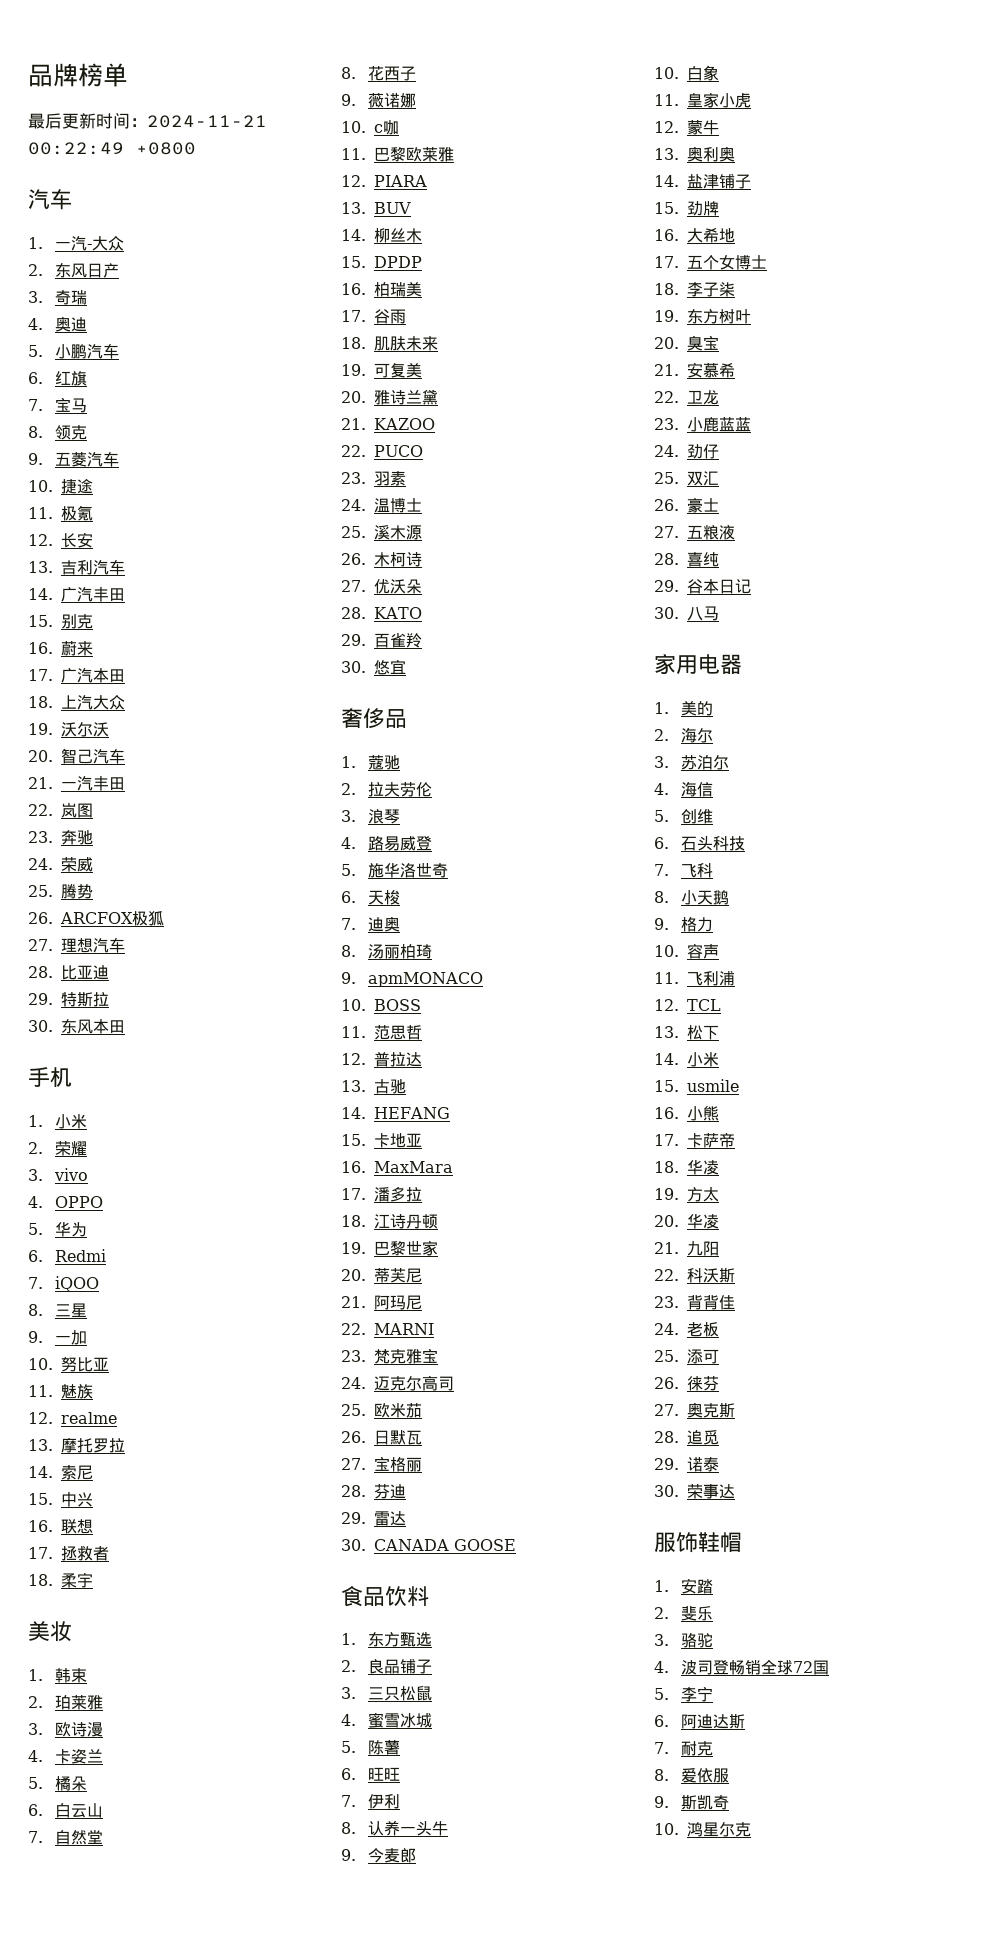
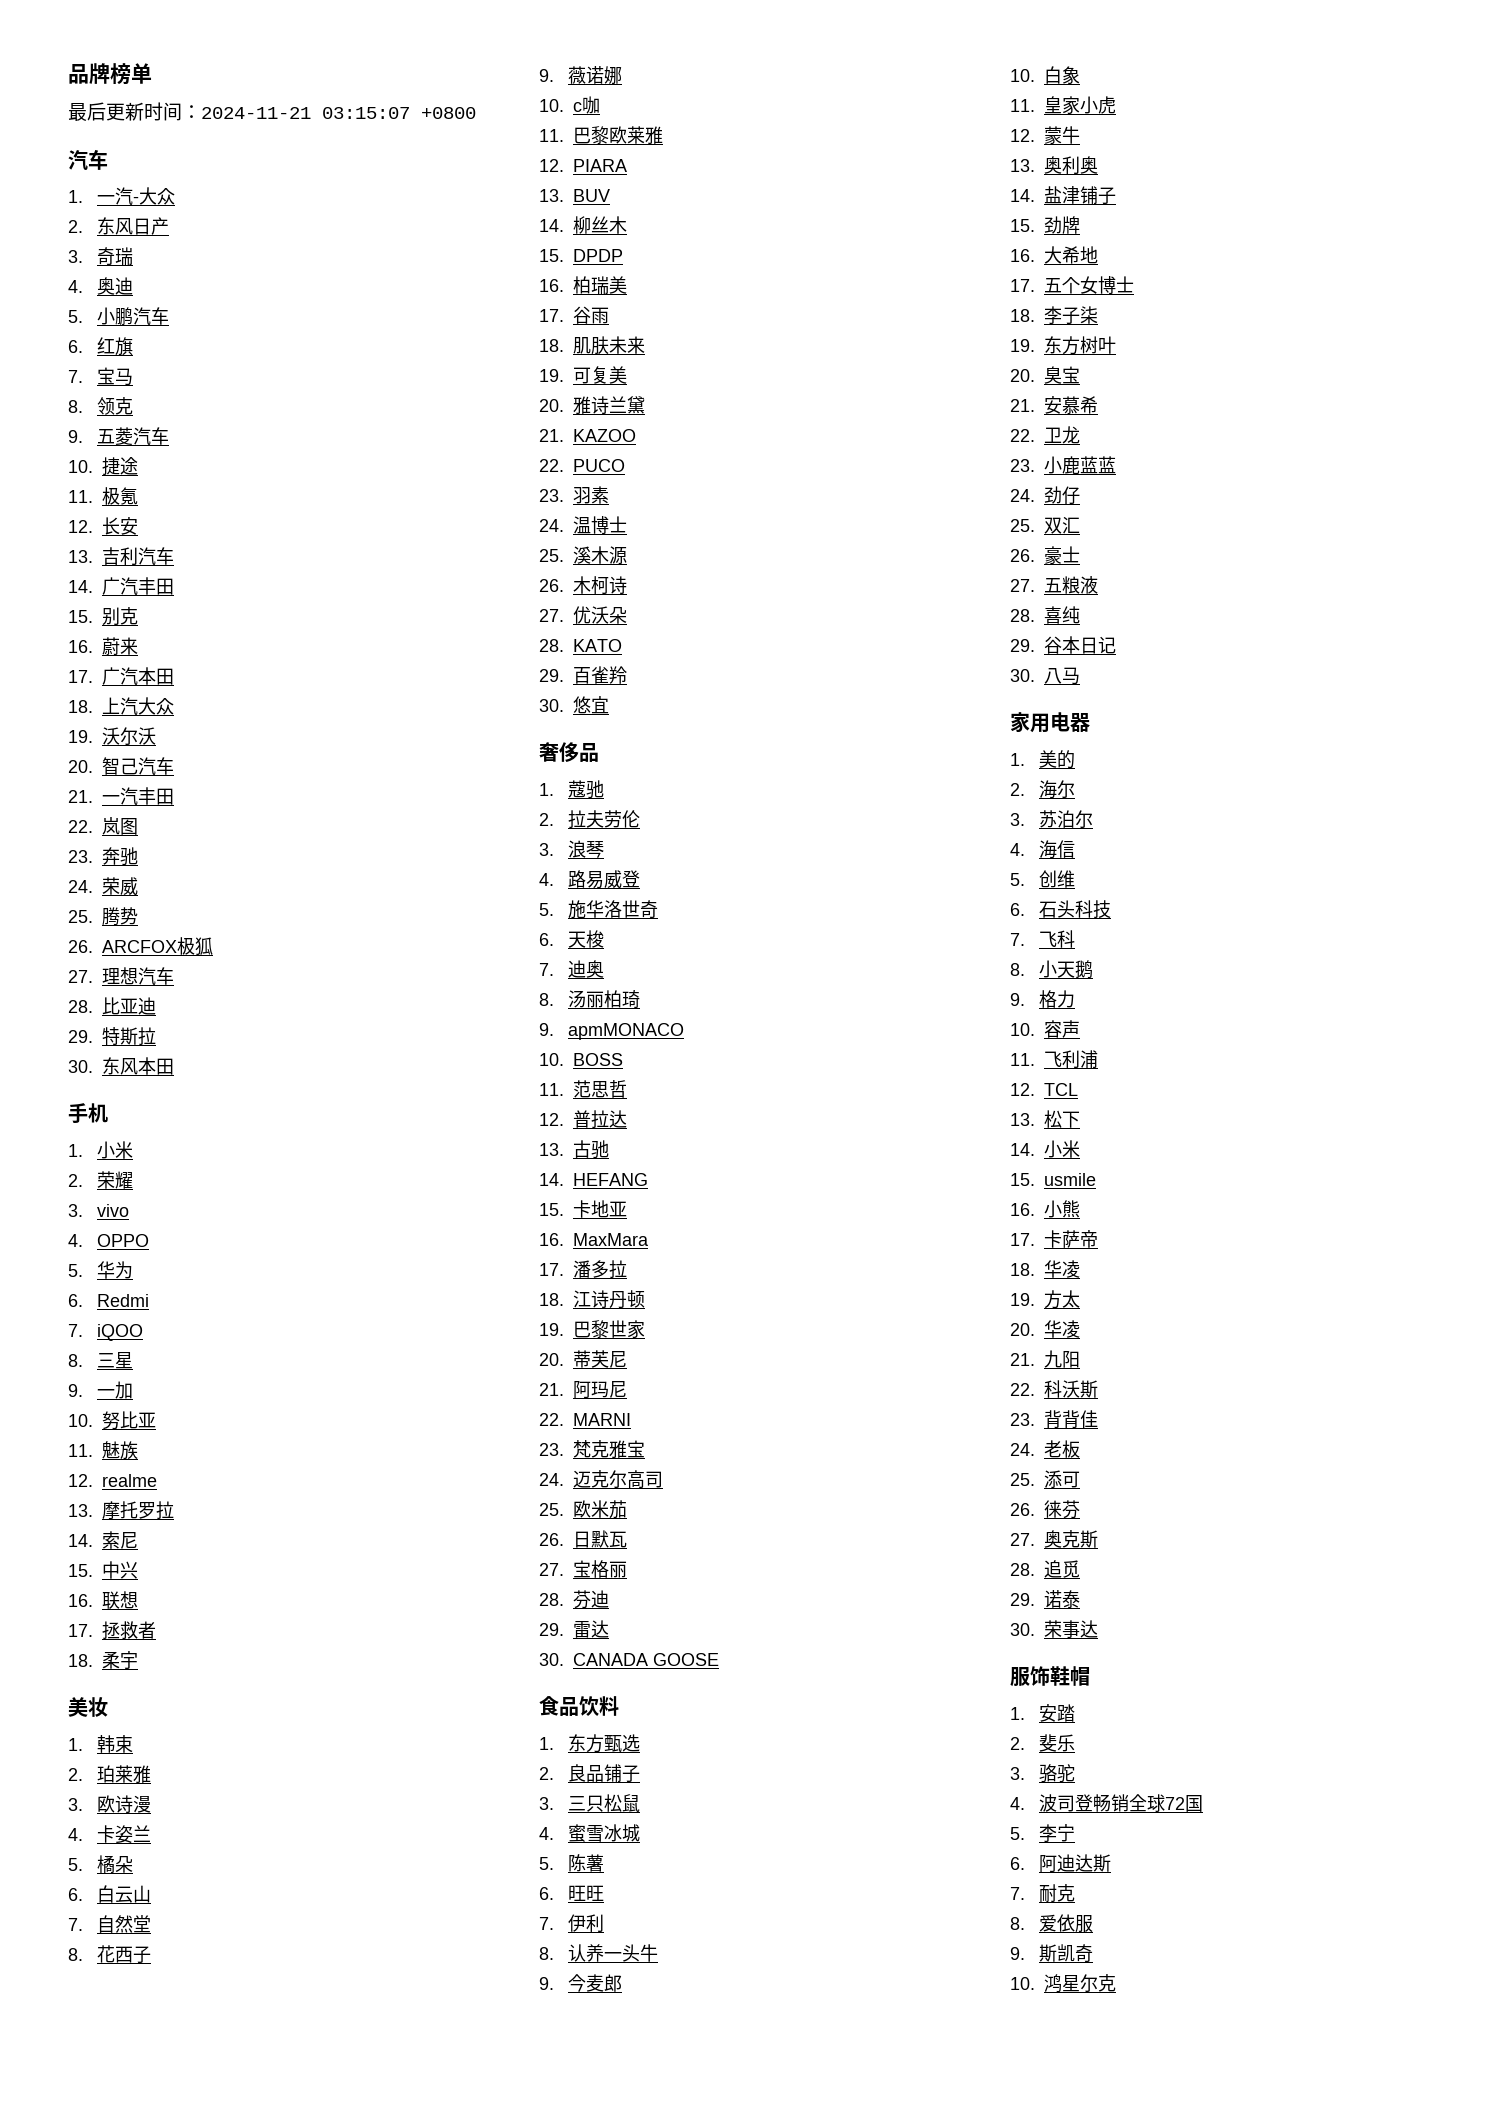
[28,142,124,155] 00:22:49 -> [322,107,410,119] 03:15:07

